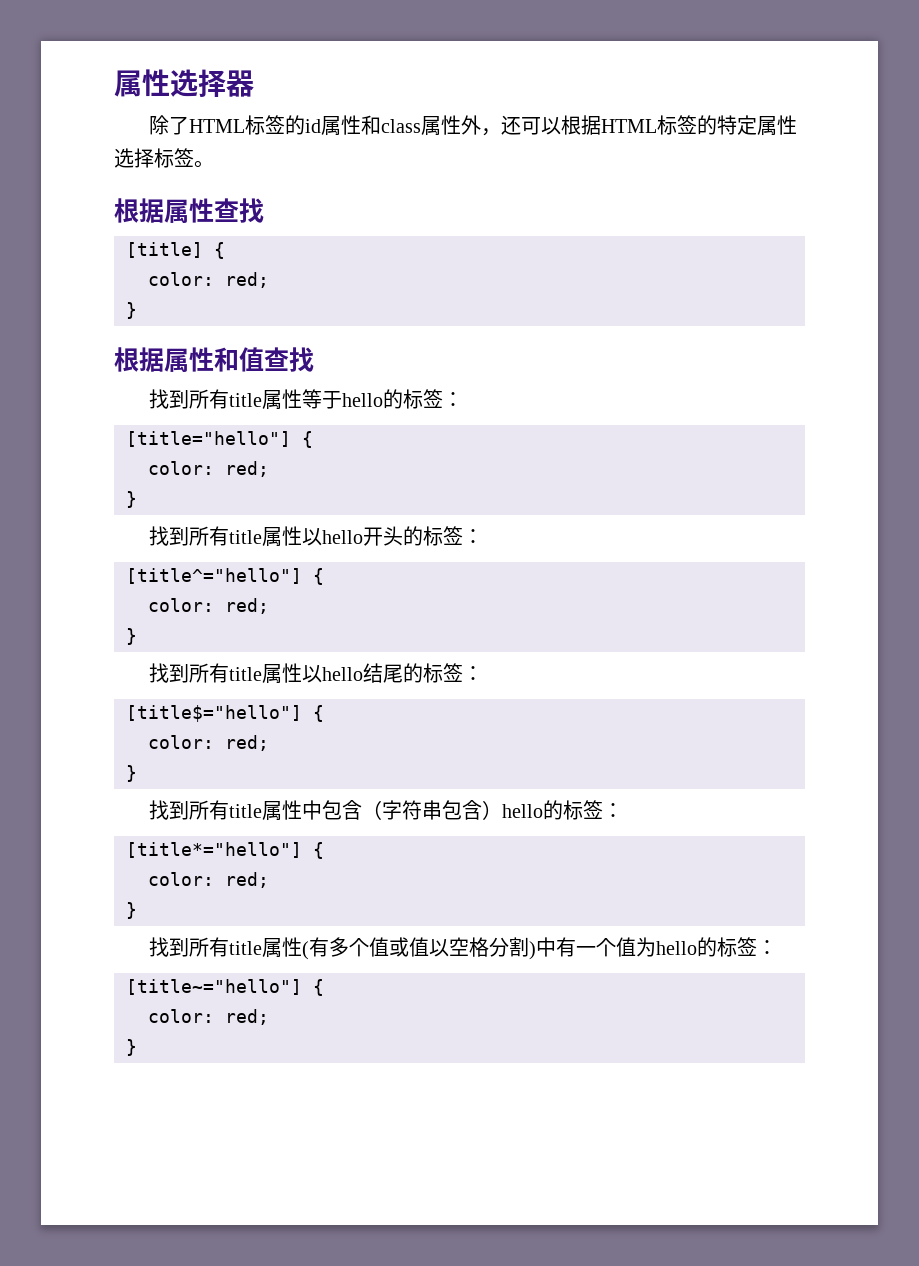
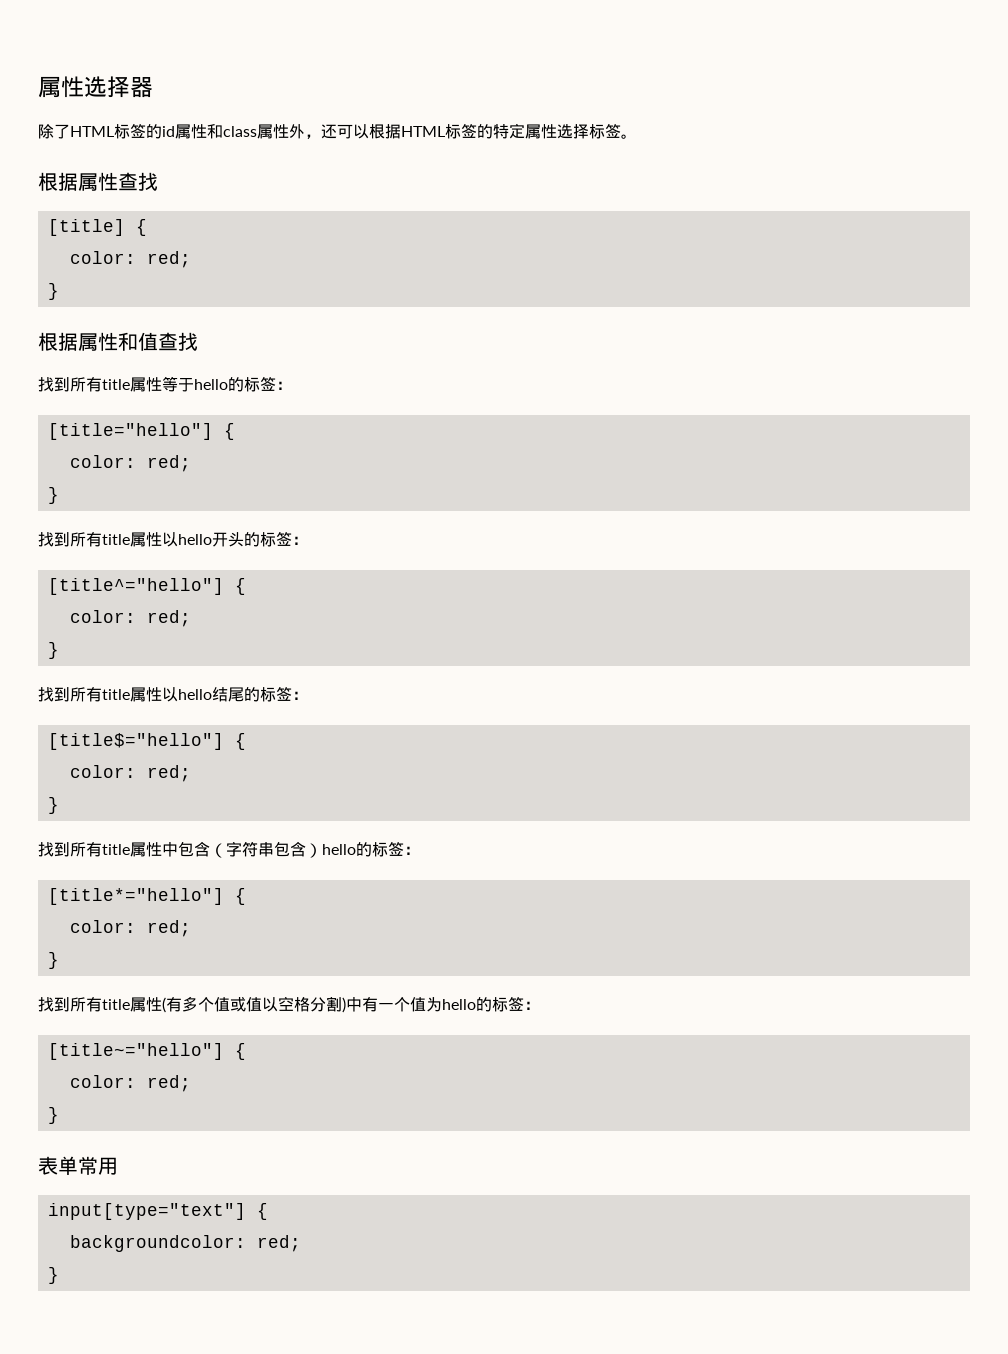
(137, 1047) none -> [38,1156,118,1175] [47,1203,268,1220] [69,1235,301,1252] [47,1267,59,1284] // 表单常用 // input[type="text"] { // backgroundcolor: red; // }

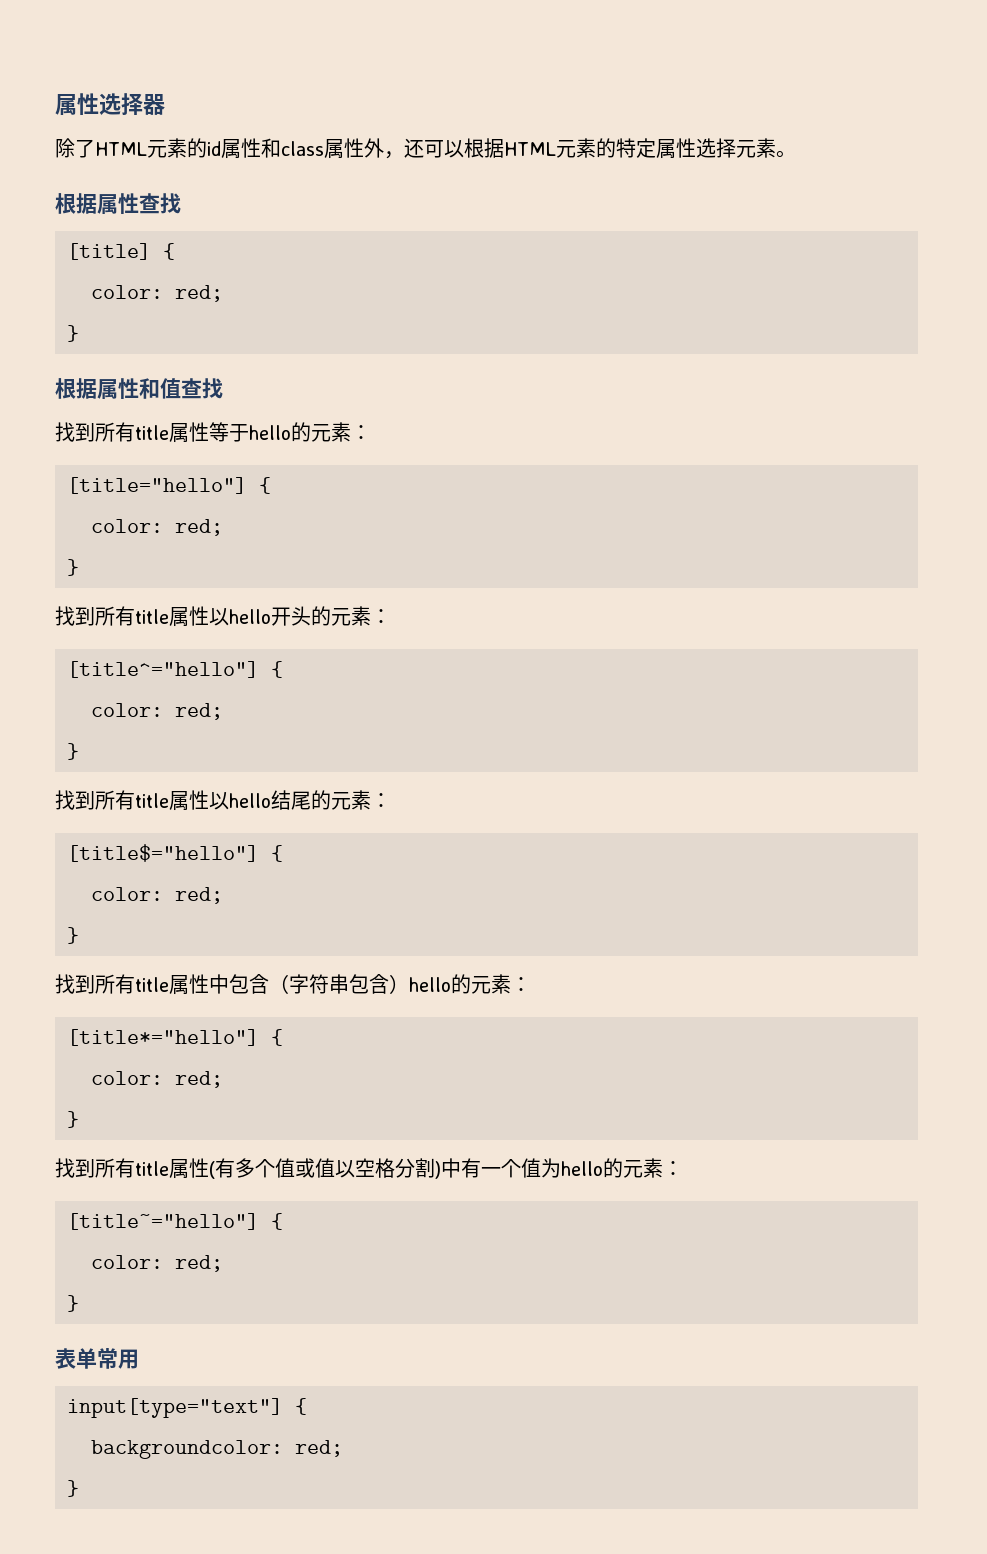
[114,123,146,139] 标签 -> [147,138,187,158] 元素
[445,123,477,139] 标签 -> [556,138,596,158] 元素
[589,123,621,139] 标签 -> [736,138,776,158] 元素
[244,376,276,392] 标签 -> [311,422,351,442] 元素
[260,531,292,547] 标签 -> [331,606,371,626] 元素
[260,686,292,702] 标签 -> [331,790,371,810] 元素
[372,841,404,857] 标签 -> [471,974,511,994] 元素
[492,996,524,1012] 标签 -> [623,1158,663,1178] 元素

